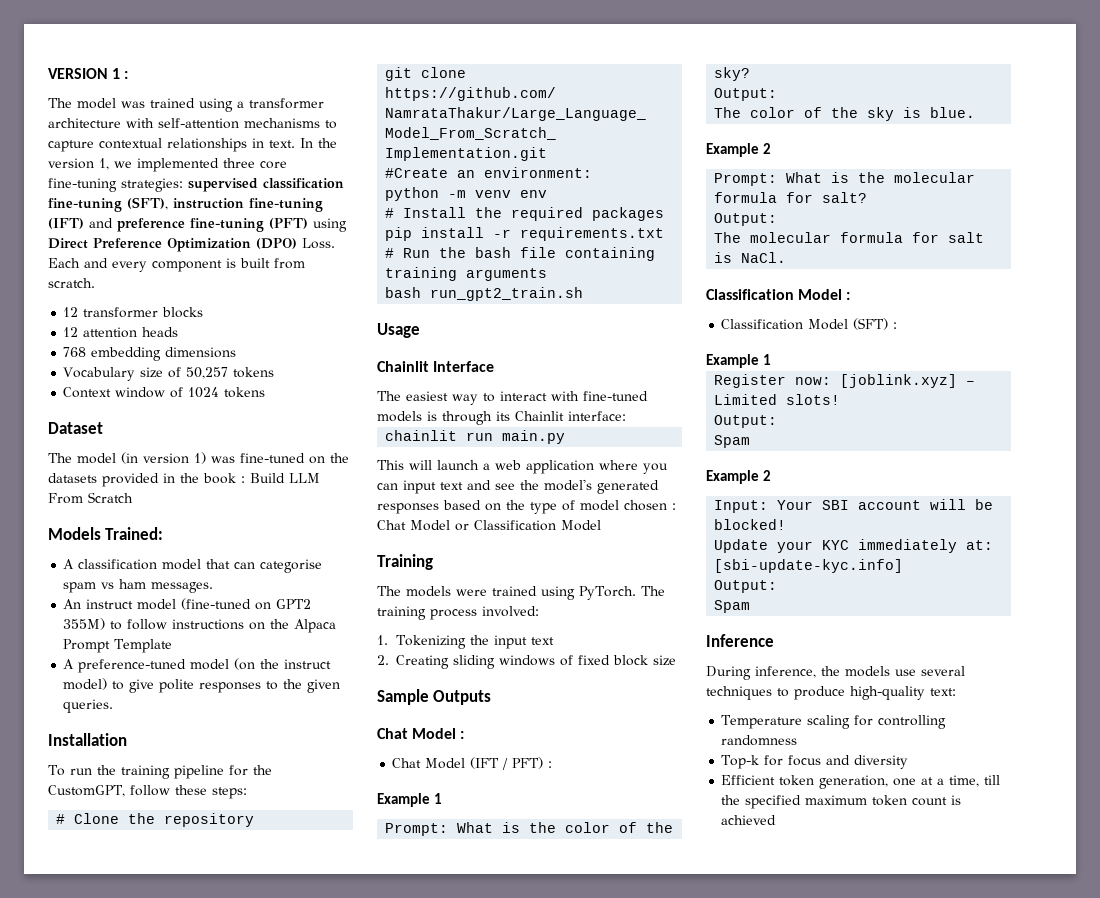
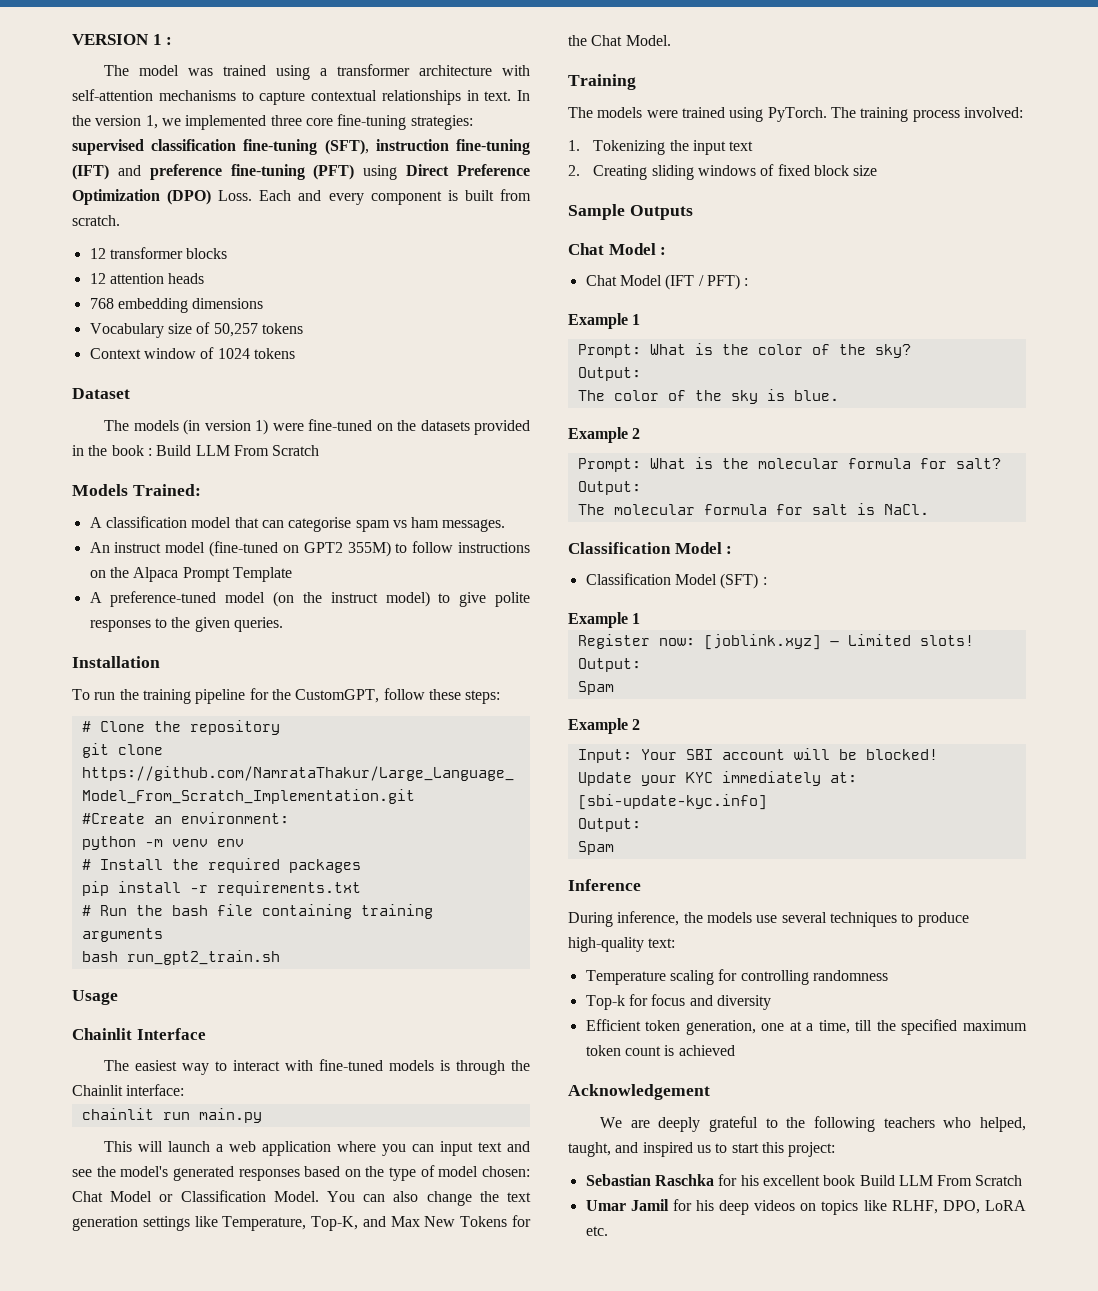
[77,453,116,464] model -> [133,420,179,431] models
[211,456,235,463] was -> [272,423,304,431] were
[496,411,510,421] its -> [510,1060,530,1071] the
[624,500,676,511] chosen : -> [481,1166,530,1177] chosen:
[561,520,601,531] Model -> [273,1191,531,1206] [72,1215,531,1231] [568,35,671,46] Model. You can also change the text generation settings like Temperature, Top-K, and Max New Tokens for the Chat Model.
(777, 820) none -> [568,1084,710,1100] [600,1116,1026,1132] [568,1142,836,1157] [585,1174,1023,1186] [585,1199,1026,1215] [585,1226,608,1236] // Acknowledgement // We are deeply grateful to the following teachers who helped, taught, and inspired us to start this project: // Sebastian Raschka for his excellent book Build LLM From Scratch // Umar Jamil for his deep videos on topics like RLHF, DPO, LoRA etc.

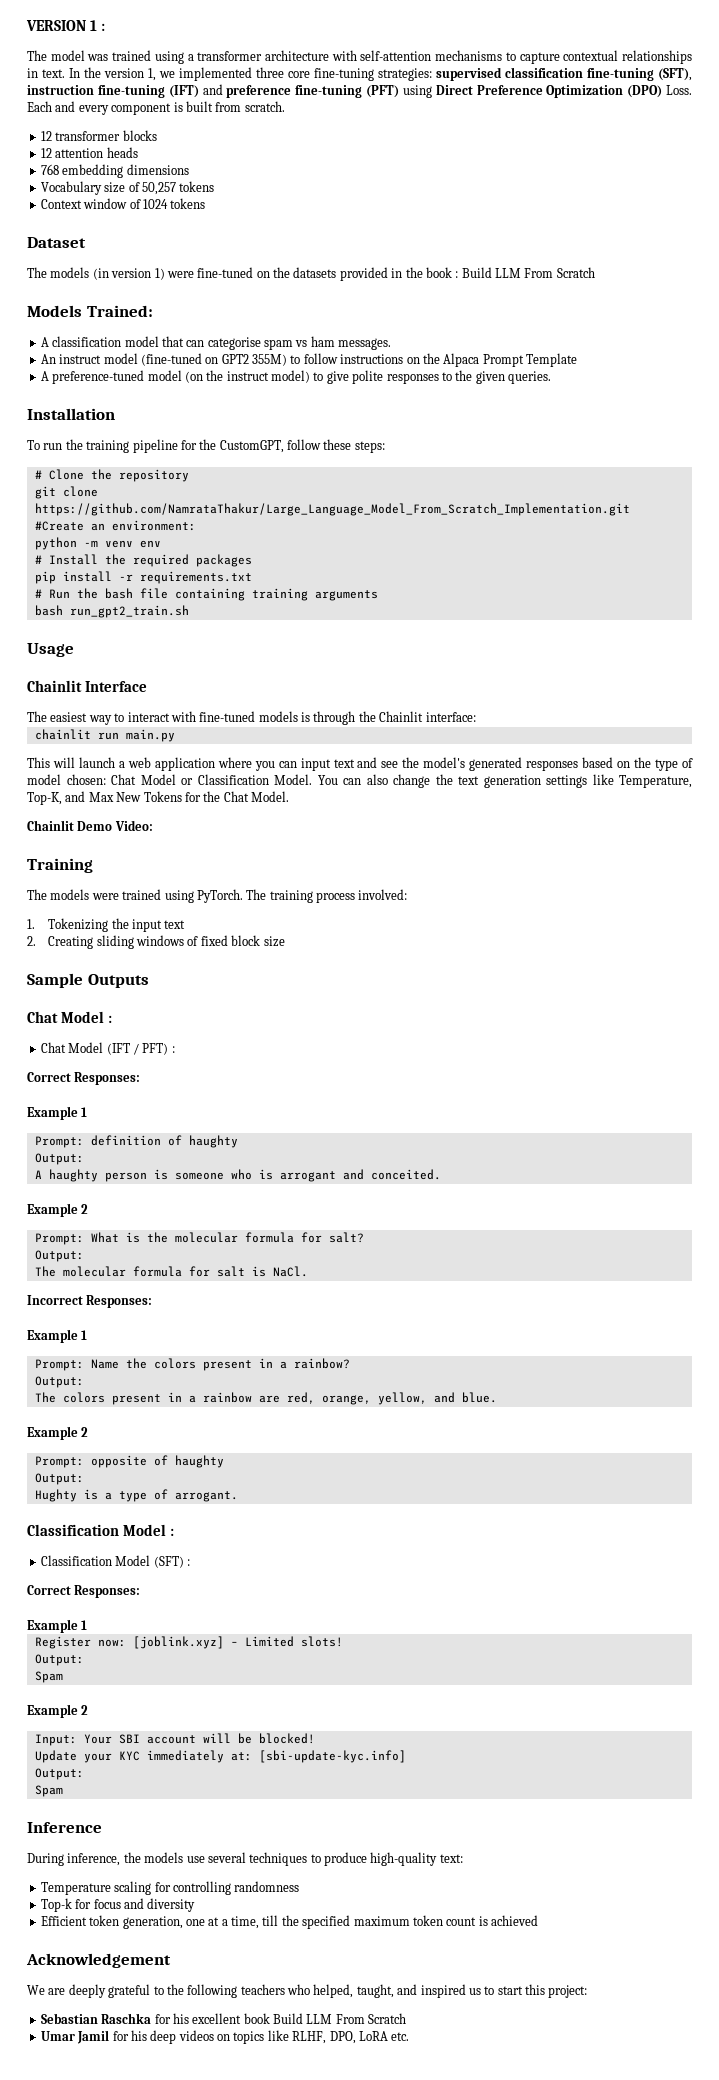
(671, 40) none -> [27,820,153,831] // Chainlit Demo Video:
[568,313,641,329] [577,343,911,358] [577,367,641,381] [577,389,839,404] // Example 1 // Prompt: What is the color of the sky? // Output: // The color of the sky is blue. -> [27,1072,141,1085] [27,1106,88,1120] [34,1135,238,1148] [34,1153,84,1165] [34,1169,441,1182] // Correct Responses: // Example 1 // Prompt: definition of haughty // Output: // A haughty person is someone who is arrogant and conceited.
(929, 509) none -> [27,1295,153,1308] [27,1329,88,1343] [34,1358,350,1371] [34,1376,84,1388] [34,1392,497,1405] [27,1426,89,1440] [34,1455,224,1468] [34,1473,84,1485] [34,1489,238,1502] // Incorrect Responses: // Example 1 // Prompt: Name the colors present in a rainbow? // Output: // The colors present in a rainbow are red, orange, yellow, and blue. // Example 2 // Prompt: opposite of haughty // Output: // Hughty is a type of arrogant.
(767, 581) none -> [27,1585,141,1598] // Correct Responses:

